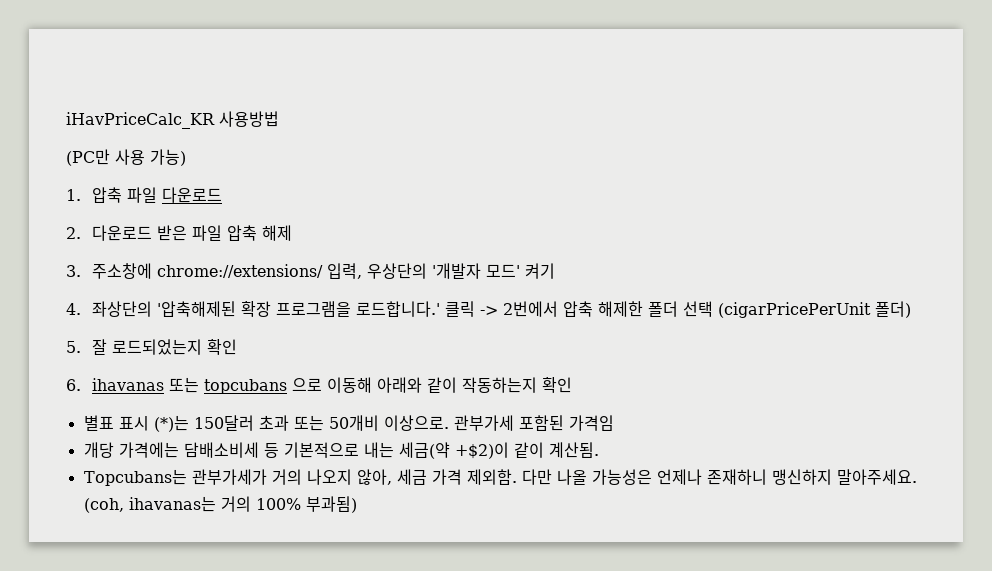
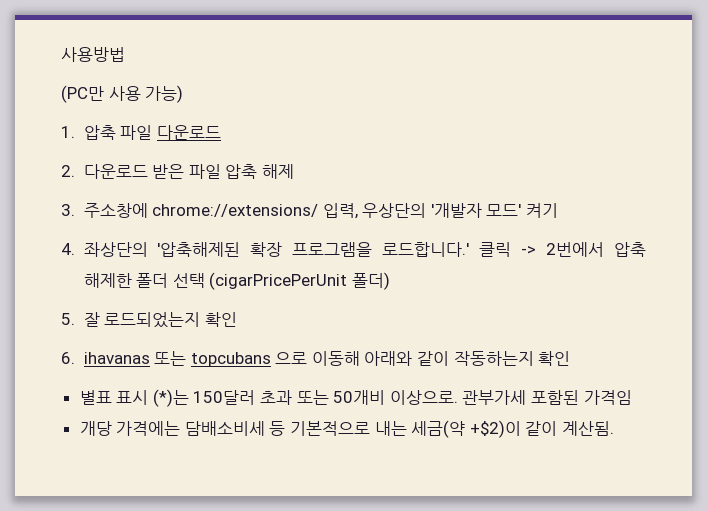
[66,112,215,129] iHavPriceCalc_KR -> (61, 54) none
[83,469,917,486] [83,496,357,513] // Topcubans는 관부가세가 거의 나오지 않아, 세금 가격 제외함. 다만 나올 가능성은 언제나 존재하니 맹신하지 말아주세요. (coh, ihavanas는 거의 100% 부과됨) -> (615, 428) none

